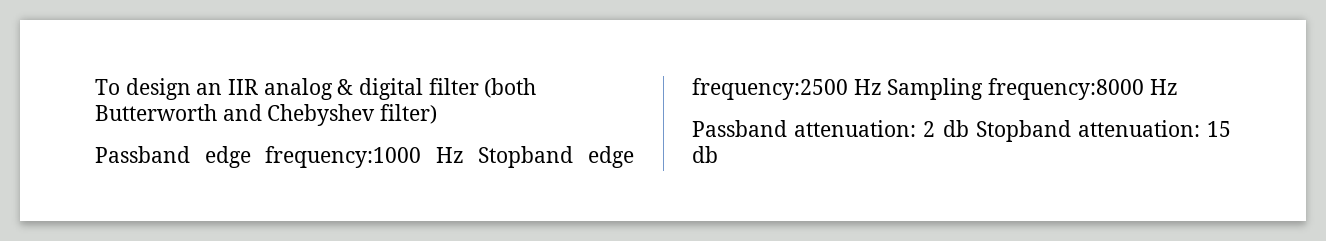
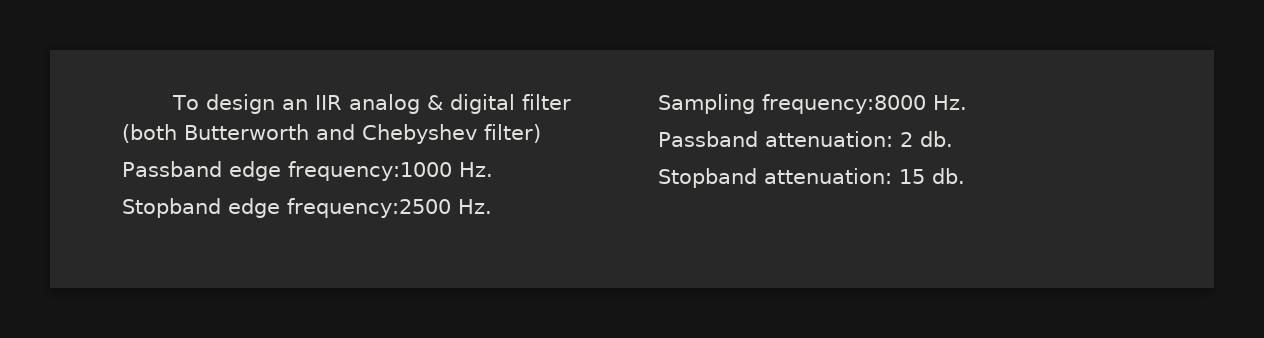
[435,147,464,163] Hz -> [458,162,493,177] Hz. //
[853,79,882,95] Hz -> [457,199,492,214] Hz. //
[1149,79,1178,95] Hz -> [932,95,967,110] Hz.
[942,120,969,137] db -> [919,131,953,147] db. //
[692,146,718,163] db -> [932,168,965,184] db.

